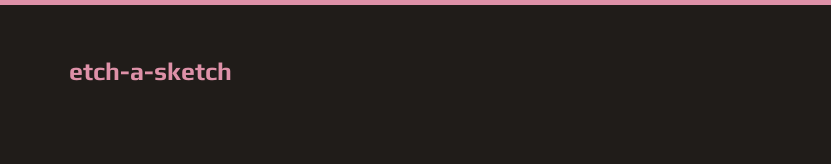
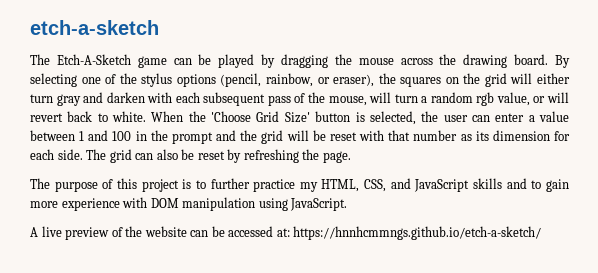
(232, 71) none -> [30,54,570,68] [30,73,570,87] [30,92,569,106] [30,111,570,125] [30,130,570,144] [30,149,351,163] [30,178,569,192] [30,197,348,211] [30,226,542,240] // The Etch-A-Sketch game can be played by dragging the mouse across the drawing board. By selecting one of the stylus options (pencil, rainbow, or eraser), the squares on the grid will either turn gray and darken with each subsequent pass of the mouse, will turn a random rgb value, or will revert back to white. When the 'Choose Grid Size' button is selected, the user can enter a value between 1 and 100 in the prompt and the grid will be reset with that number as its dimension for each side. The grid can also be reset by refreshing the page. // The purpose of this project is to further practice my HTML, CSS, and JavaScript skills and to gain more experience with DOM manipulation using JavaScript. // A live preview of the website can be accessed at: https://hnnhcmmngs.github.io/etch-a-sketch/

